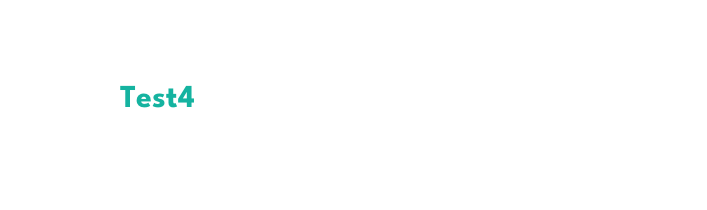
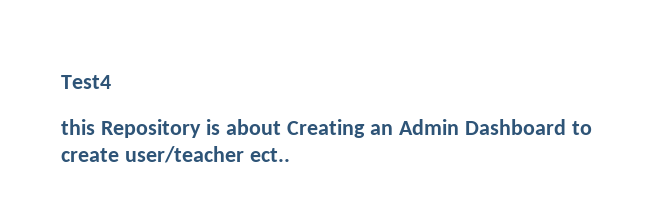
(195, 96) none -> [61,119,592,138] [61,146,290,163] // this Repository is about Creating an Admin Dashboard to create user/teacher ect..

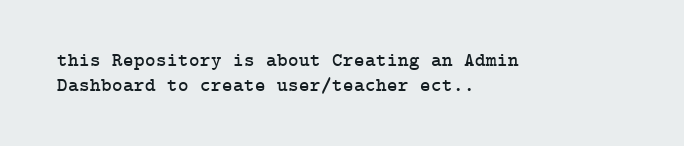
[61,75,111,89] Test4 // -> (57, 60) none

